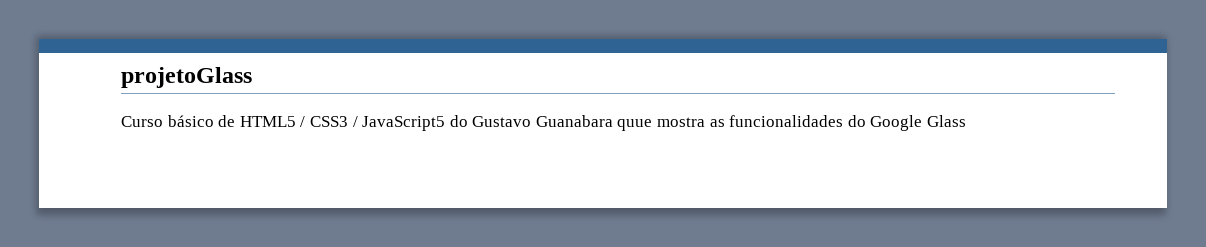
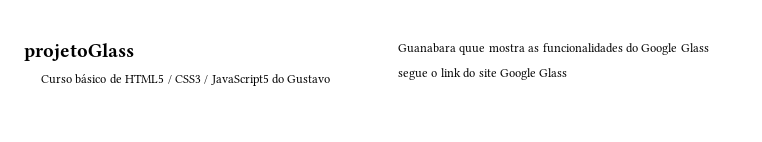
(967, 121) none -> [398,68,568,80] // segue o link do site Google Glass

